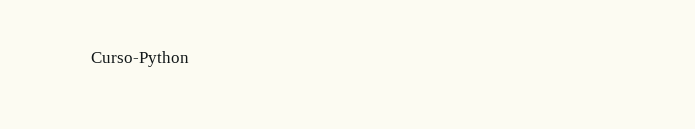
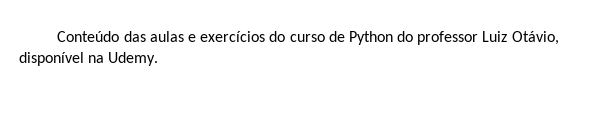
[91,51,189,67] Curso-Python -> [57,31,559,45] [19,52,159,66] Conteúdo das aulas e exercícios do curso de Python do professor Luiz Otávio, disponível na Udemy.

